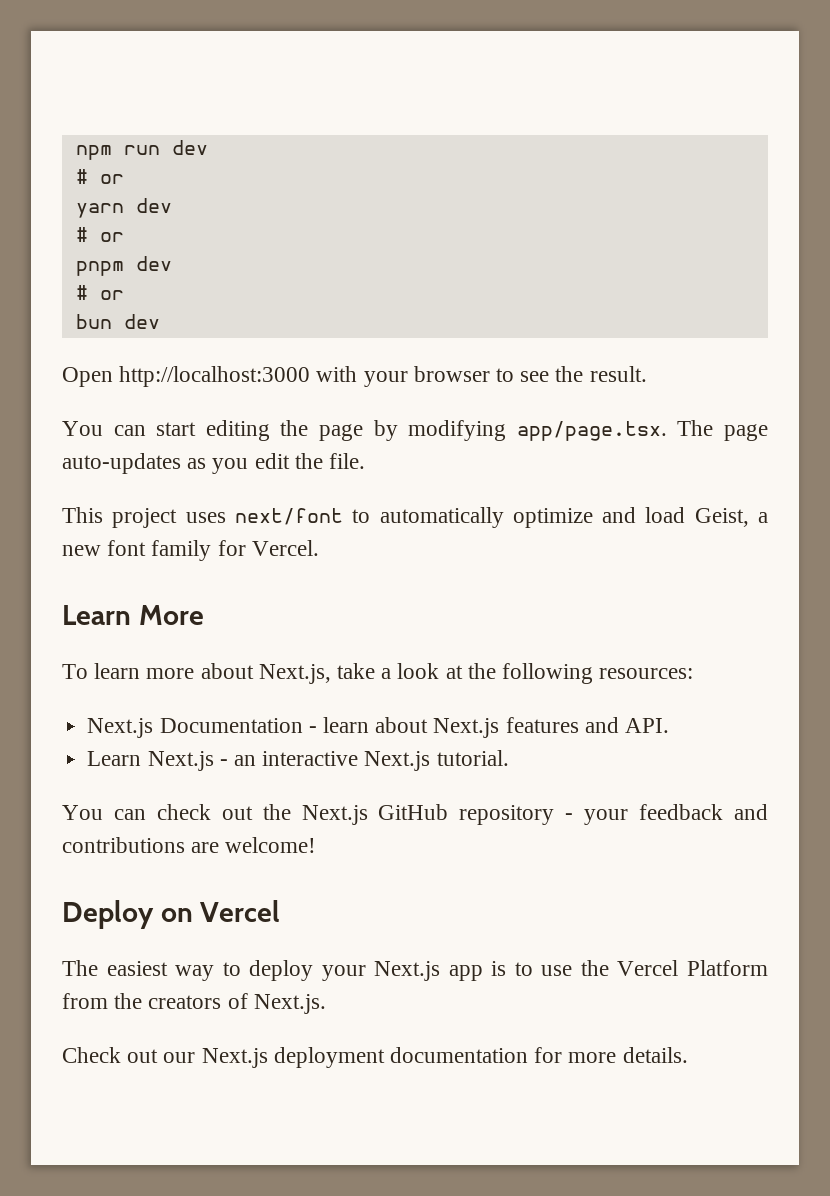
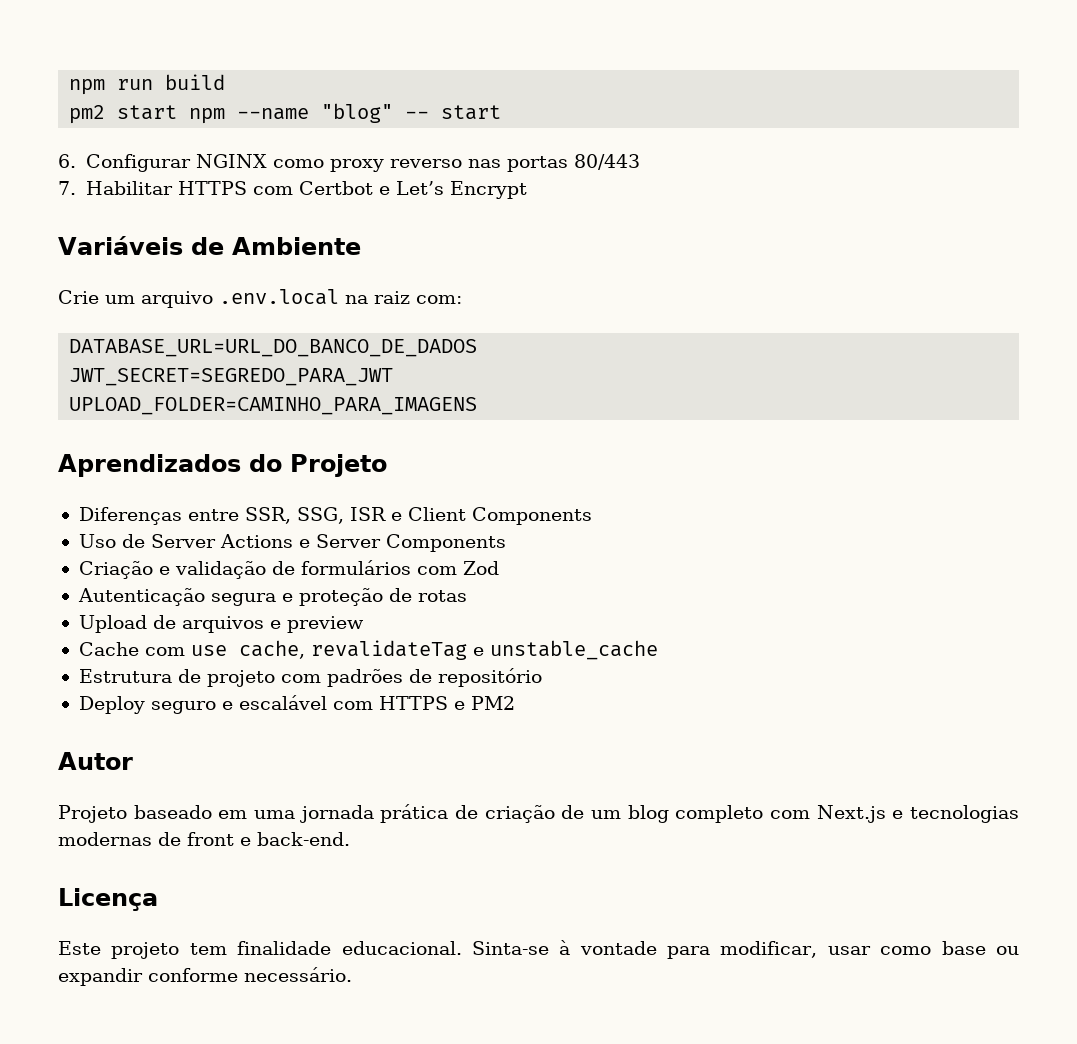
[171,140,208,155] [75,169,124,184] [75,198,172,218] [75,227,124,242] [75,256,172,276] [75,285,124,300] [75,314,160,329] [62,366,647,387] [62,420,769,441] [62,453,366,474] [62,507,768,528] [62,540,319,561] [62,605,204,625] [62,663,694,684] [87,717,669,738] [87,750,509,771] [62,804,768,825] [62,837,317,853] [62,900,281,929] [62,960,769,981] [62,993,326,1014] [62,1047,688,1068] dev // # or // yarn dev // # or // pnpm dev // # or // bun dev // Open http://localhost:3000 with your browser to see the result. // You can start editing the page by modifying app/page.tsx. The page auto-updates as you edit the file. // This project uses next/font to automatically optimize and load Geist, a new font family for Vercel. // Learn More // To learn more about Next.js, take a look at the following resources: // Next.js Documentation - learn about Next.js features and API. // Learn Next.js - an interactive Next.js tutorial. // You can check out the Next.js GitHub repository - your feedback and contributions are welcome! // Deploy on Vercel // The easiest way to deploy your Next.js app is to use the Vercel Platform from the creators of Next.js. // Check out our Next.js deployment documentation for more details. -> [165,74,226,90] [69,103,502,124] [58,154,640,172] [58,181,527,199] [58,236,361,255] [58,289,462,308] [69,339,478,357] [69,368,394,386] [69,397,478,415] [58,454,387,477] [78,507,592,525] [78,534,506,552] [78,560,499,579] [77,588,467,606] [78,615,364,633] [78,640,658,660] [78,668,542,687] [78,695,515,714] [58,752,133,770] [58,804,1019,823] [58,832,350,846] [58,888,158,911] [58,940,1020,959] [58,967,352,986] build // pm2 start npm --name "blog" -- start // 6. Configurar NGINX como proxy reverso nas portas 80/443 // 7. Habilitar HTTPS com Certbot e Let’s Encrypt // Variáveis de Ambiente // Crie um arquivo .env.local na raiz com: // DATABASE_URL=URL_DO_BANCO_DE_DADOS // JWT_SECRET=SEGREDO_PARA_JWT // UPLOAD_FOLDER=CAMINHO_PARA_IMAGENS // Aprendizados do Projeto // Diferenças entre SSR, SSG, ISR e Client Components // Uso de Server Actions e Server Components // Criação e validação de formulários com Zod // Autenticação segura e proteção de rotas // Upload de arquivos e preview // Cache com use cache, revalidateTag e unstable_cache // Estrutura de projeto com padrões de repositório // Deploy seguro e escalável com HTTPS e PM2 // Autor // Projeto baseado em uma jornada prática de criação de um blog completo com Next.js e tecnologias modernas de front e back-end. // Licença // Este projeto tem finalidade educacional. Sinta-se à vontade para modificar, usar como base ou expandir conforme necessário.

